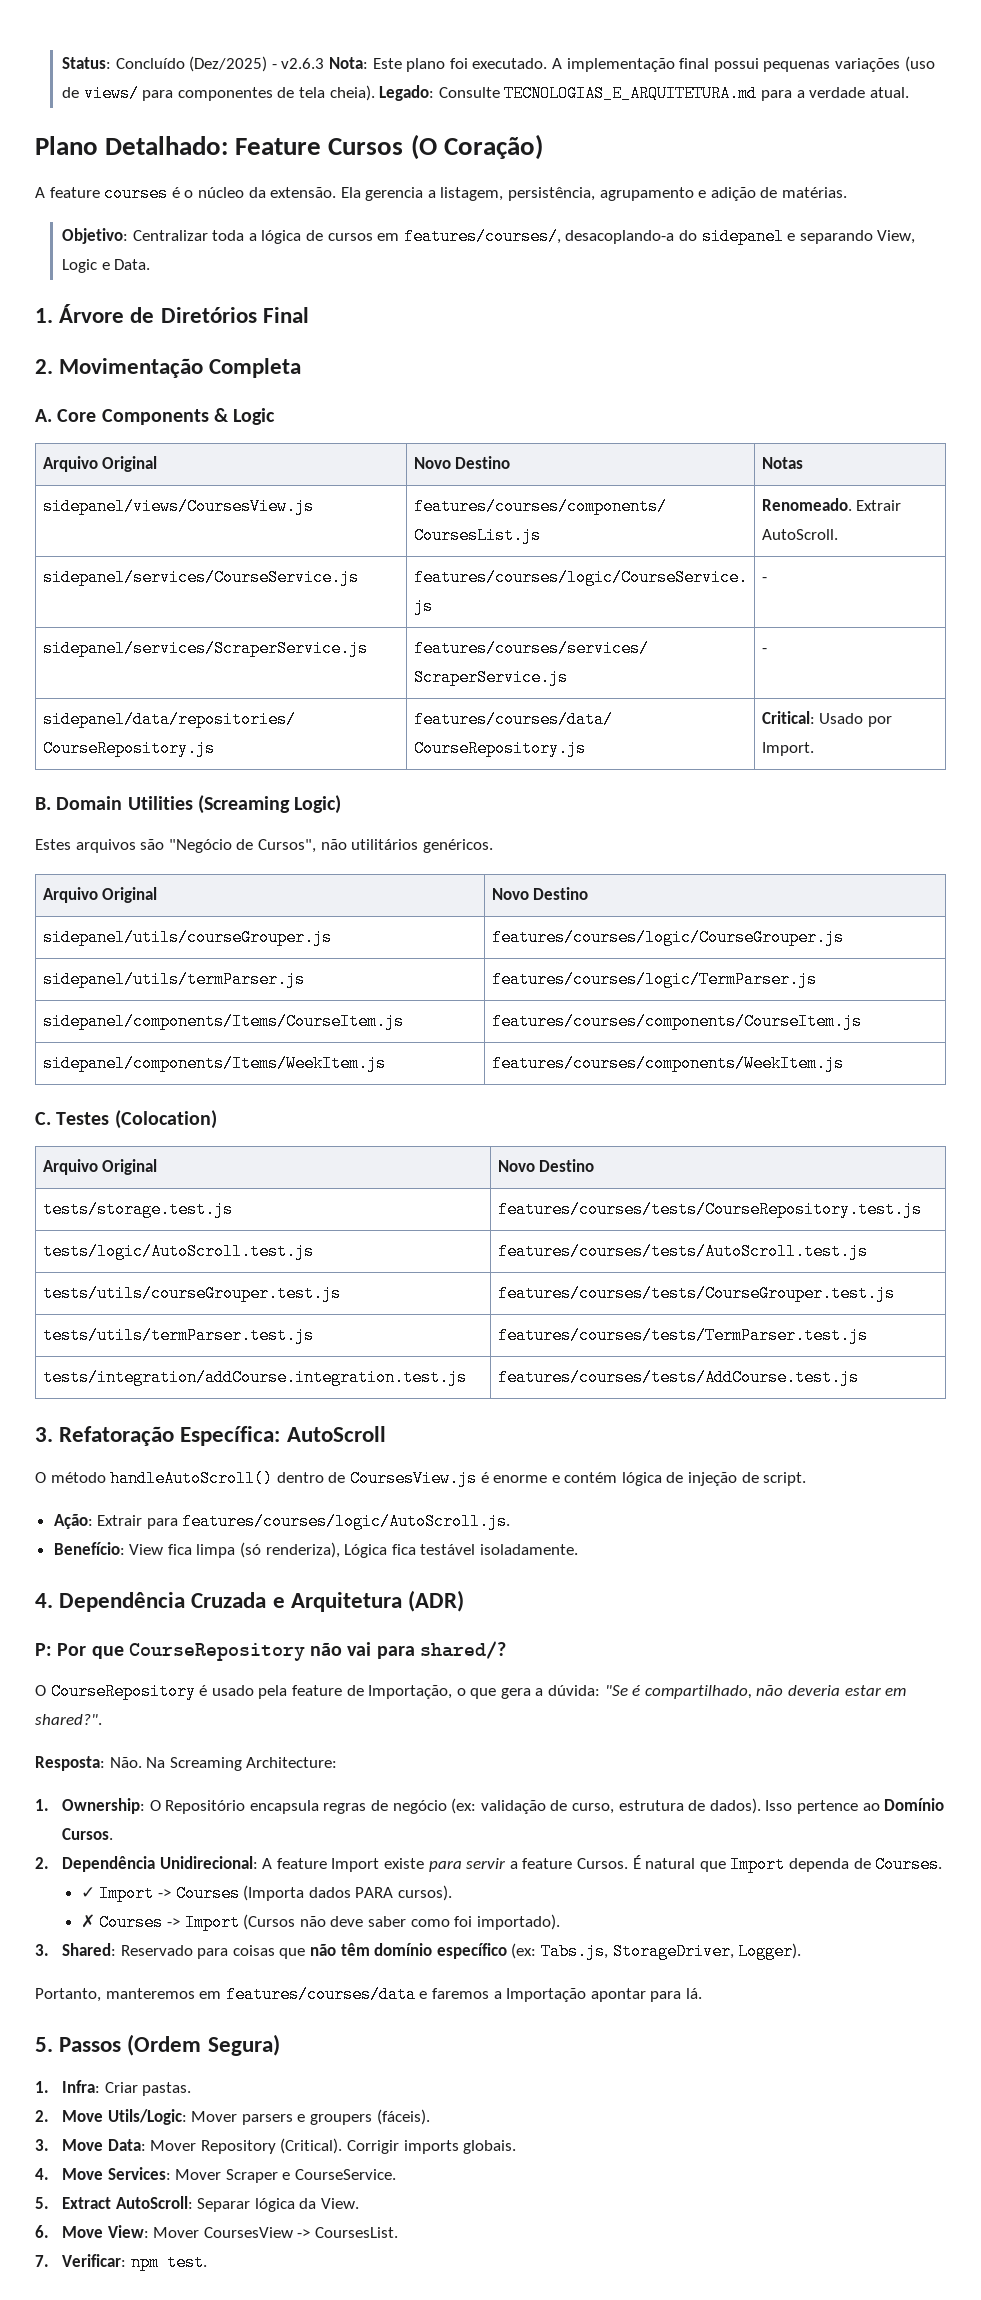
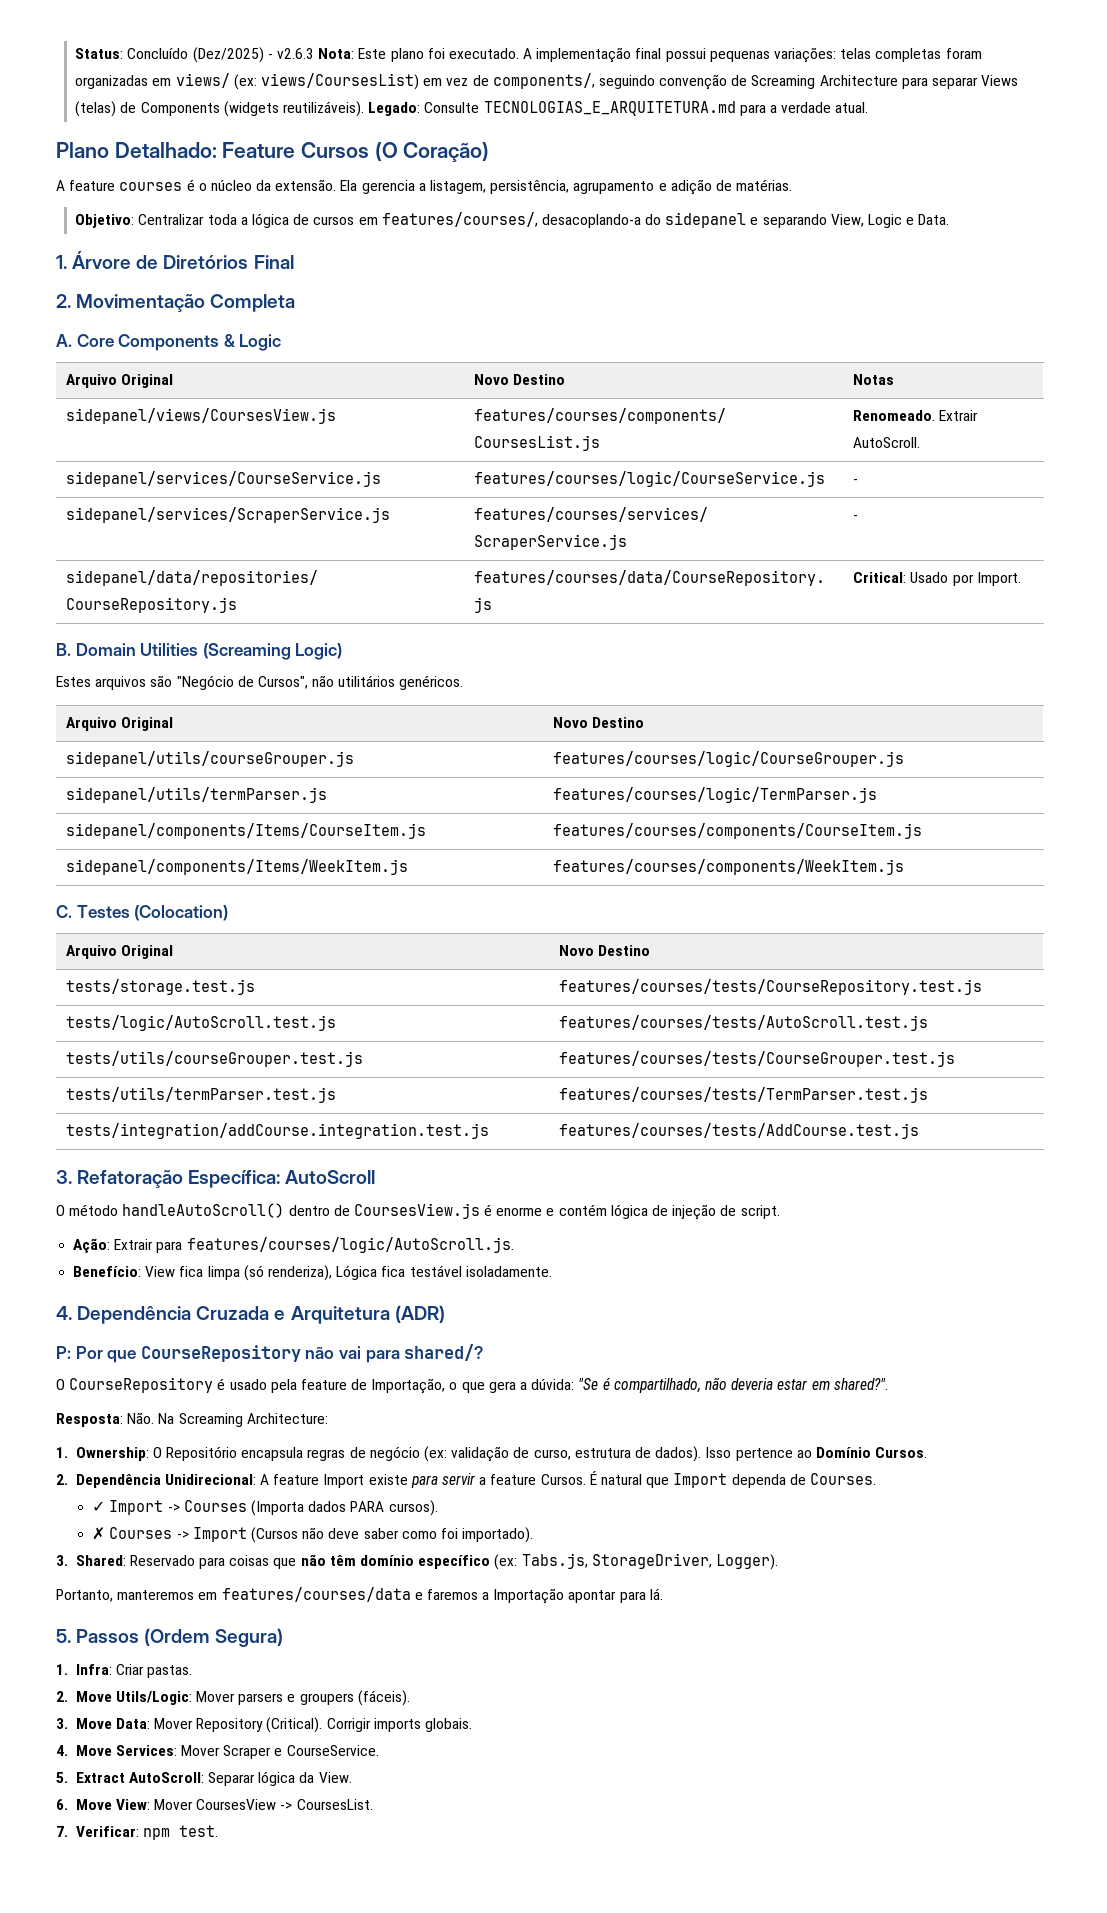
[834,56,935,72] [62,85,375,102] variações (uso de views/ para componentes de tela cheia). -> [773,47,982,63] [75,73,1019,90] [75,101,364,117] variações: telas completas foram organizadas em views/ (ex: views/CoursesList) em vez de components/, seguindo convenção de Screaming Architecture para separar Views (telas) de Components (widgets reutilizáveis).

